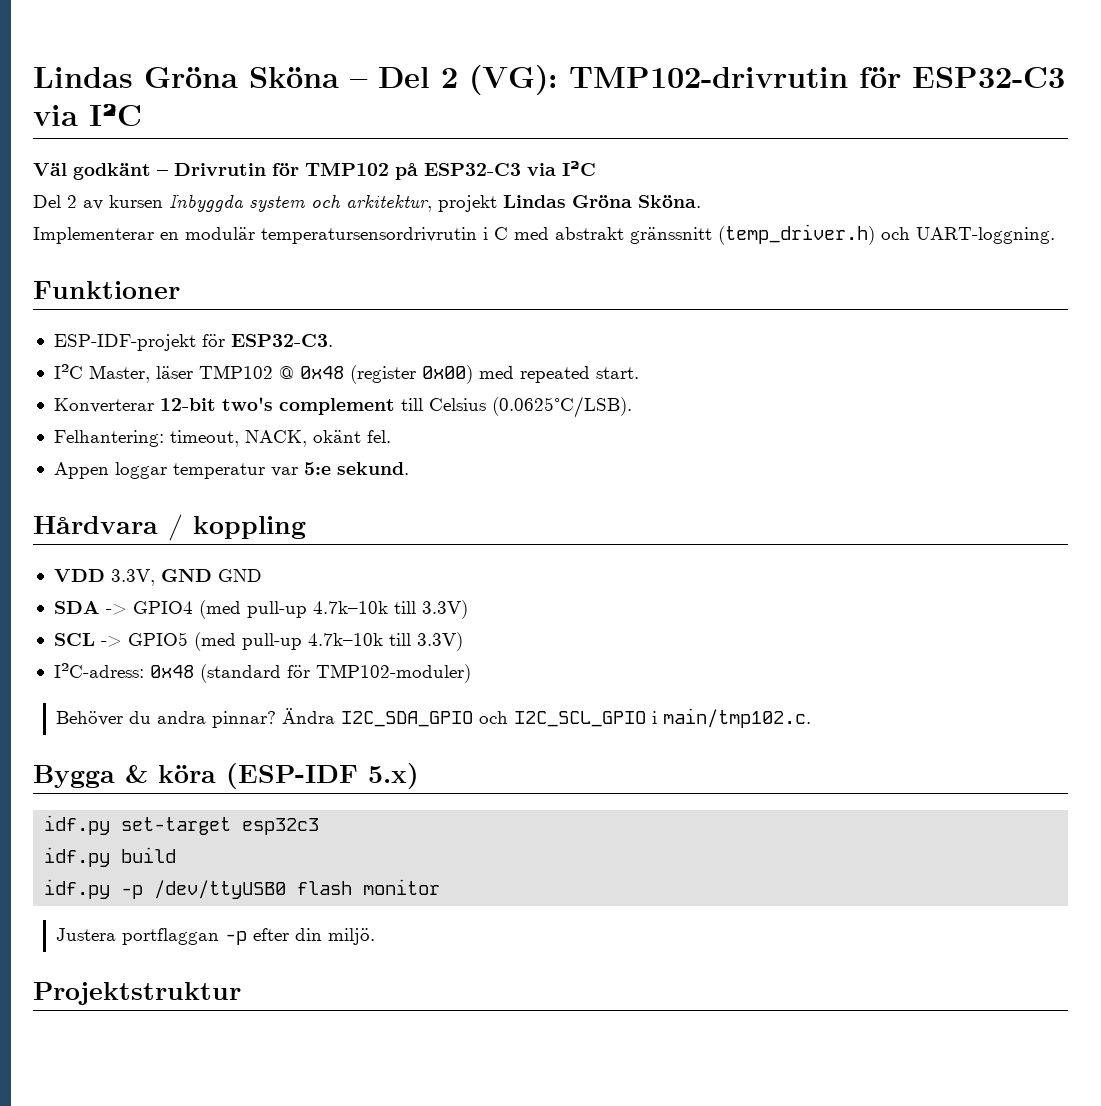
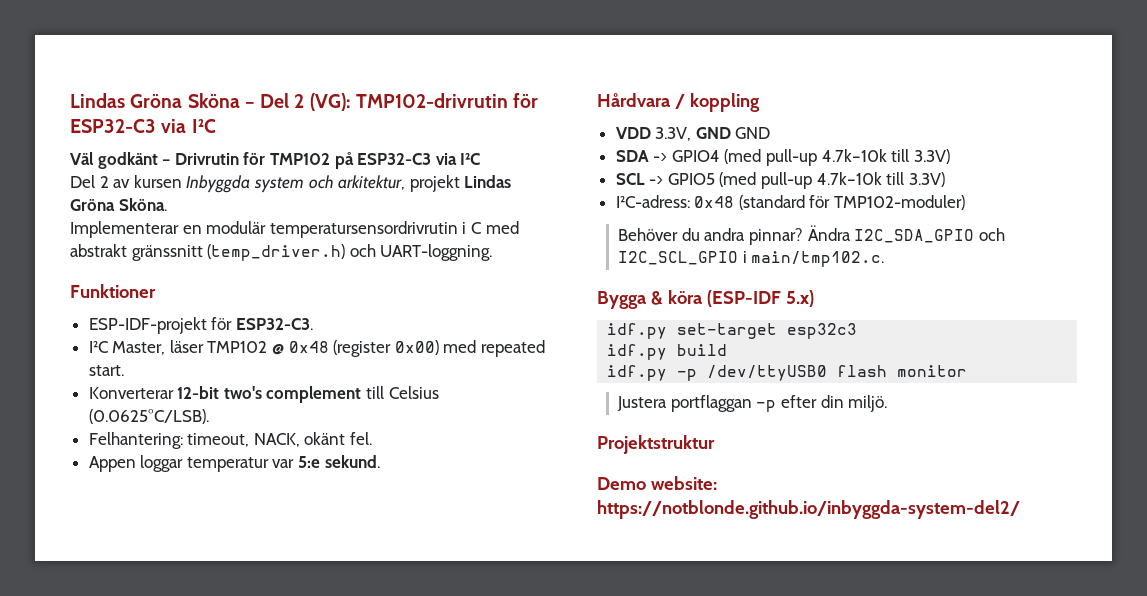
(241, 993) none -> [597,476,717,490] [597,500,1020,519] // Demo website: https://notblonde.github.io/inbyggda-system-del2/

